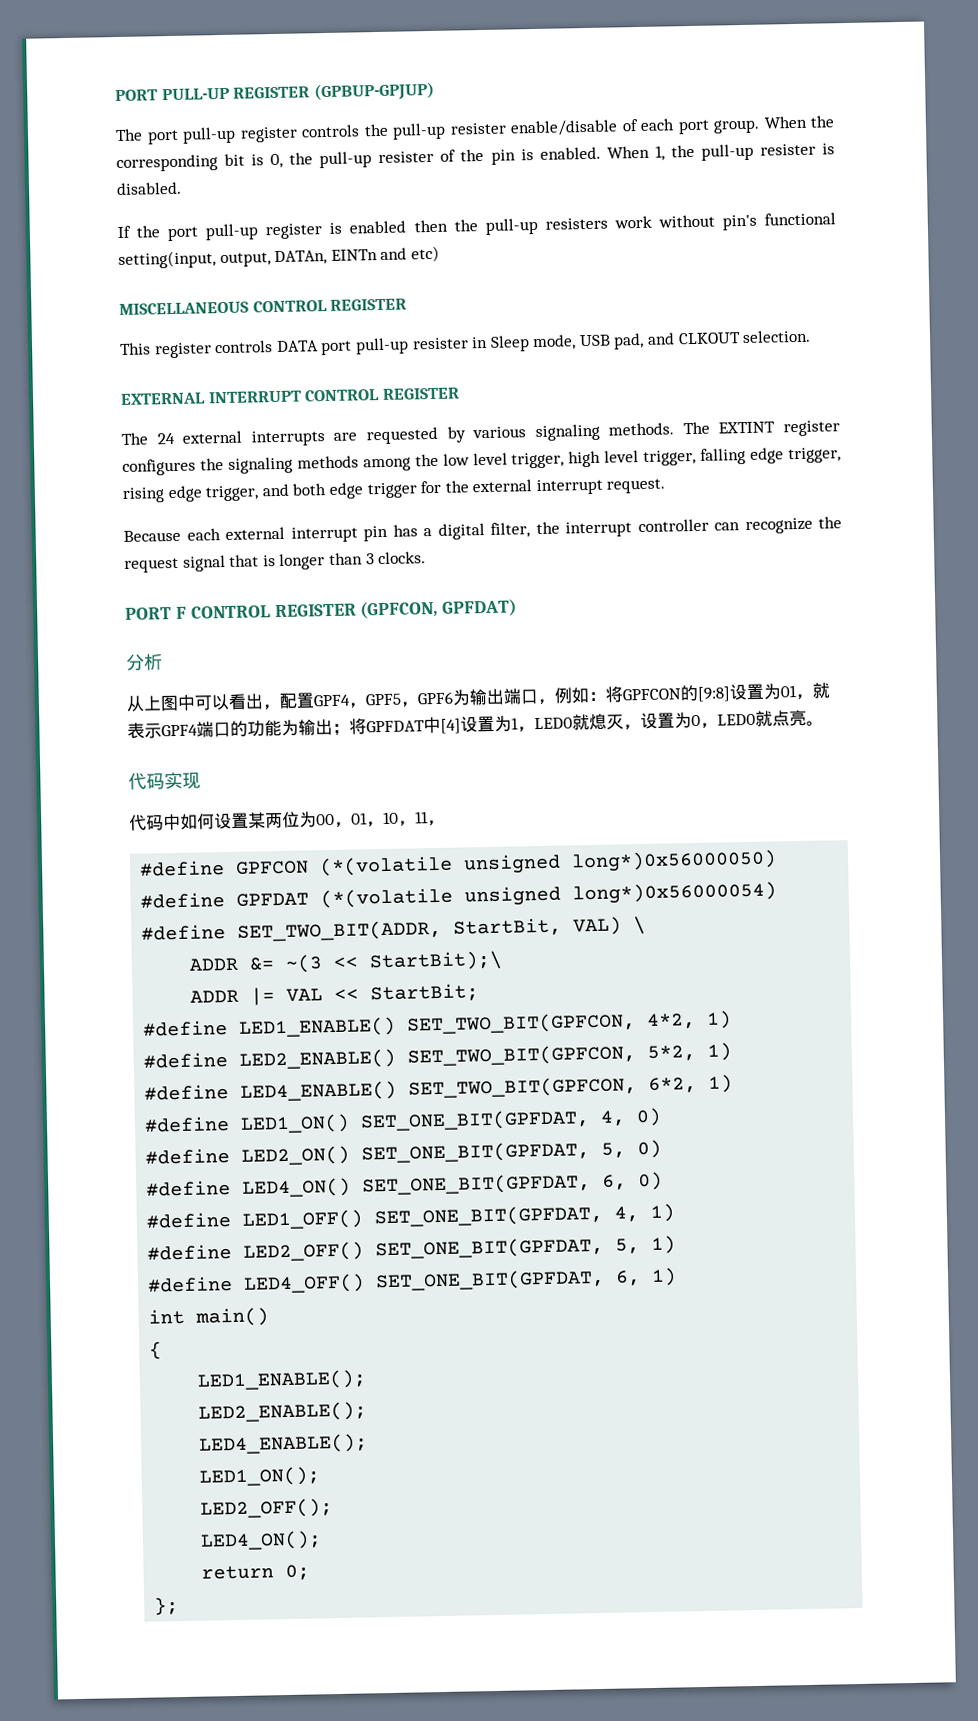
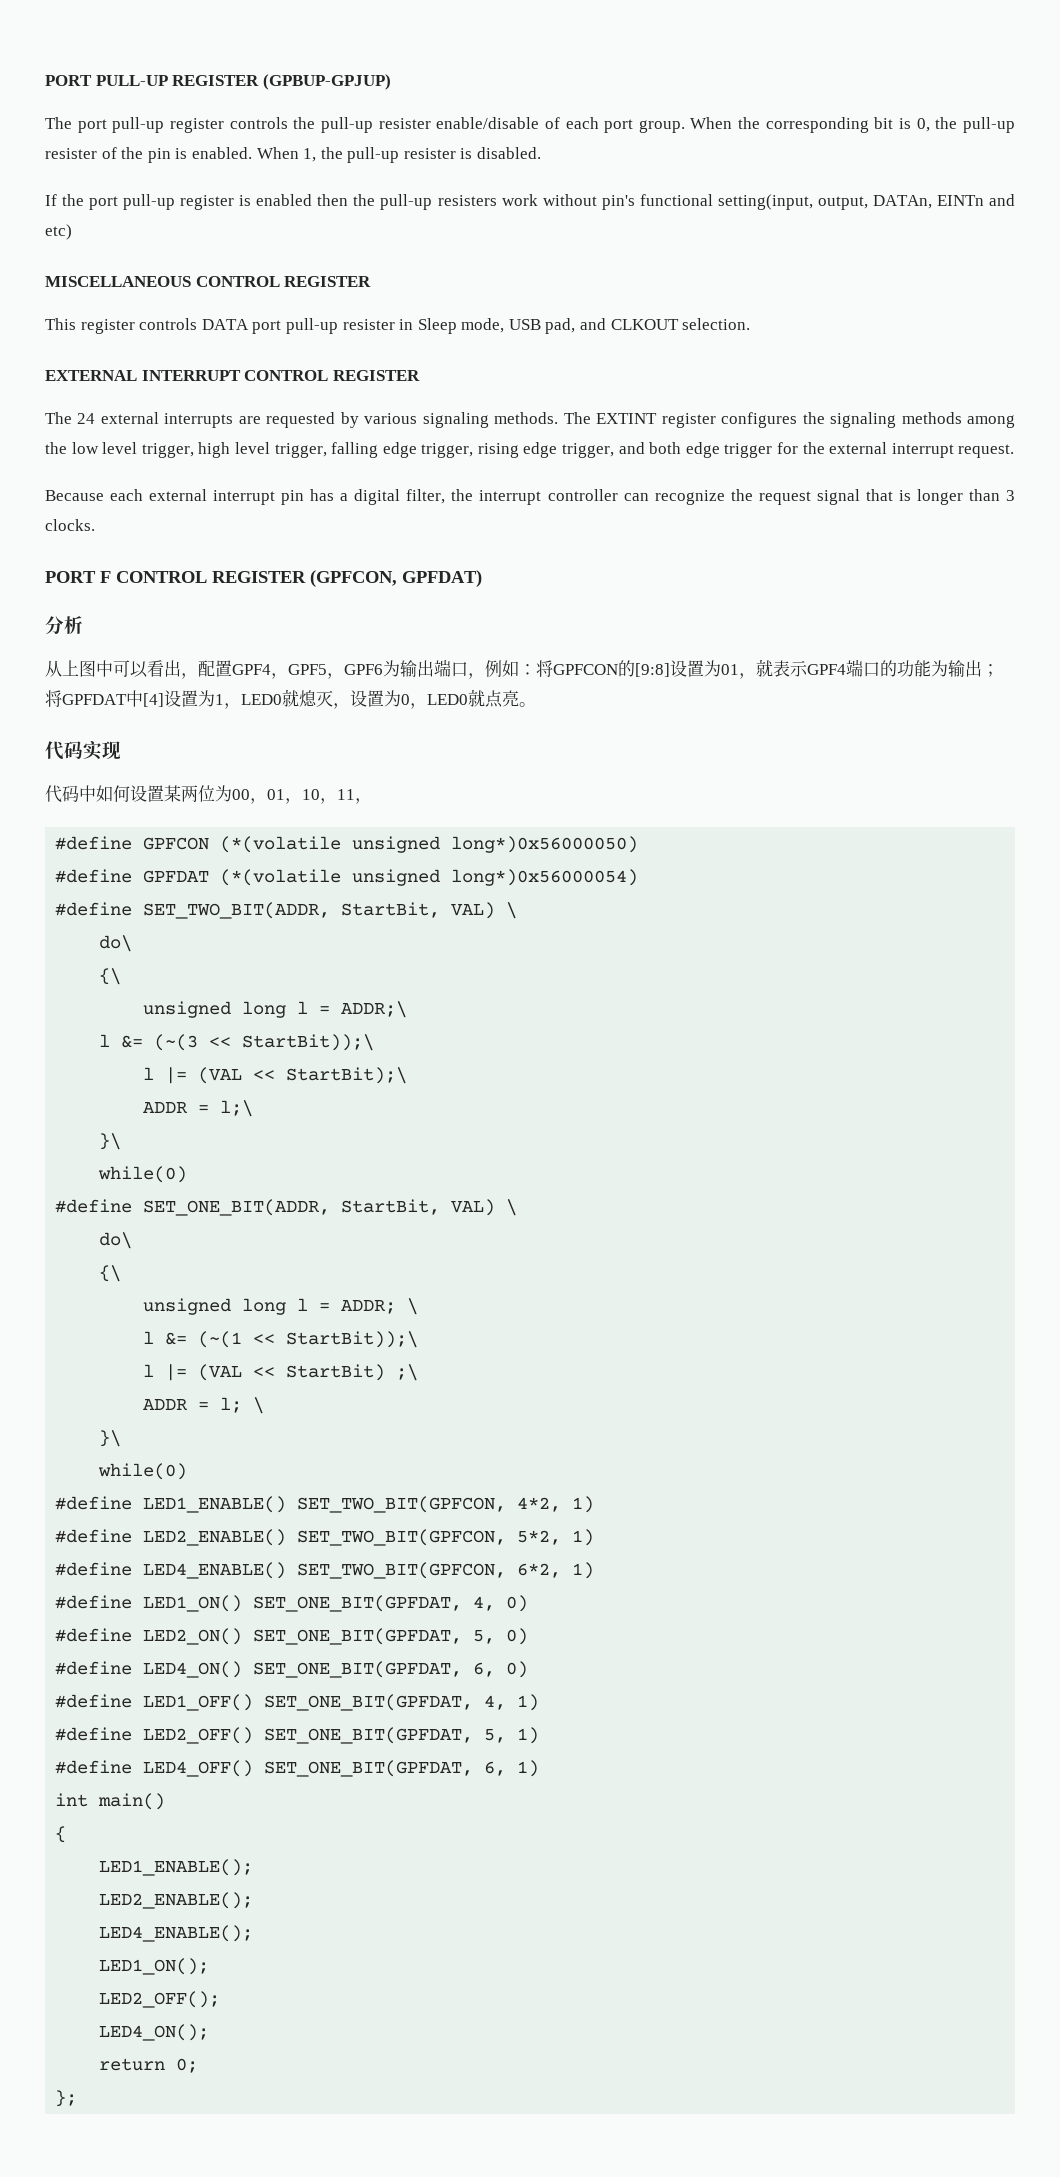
[189,950,504,973] [190,983,480,1006] ADDR &= ~(3 << StartBit);\ // ADDR |= VAL << StartBit; -> [99,935,133,952] [99,968,122,985] [143,1001,408,1018] [99,1034,375,1051] [143,1067,408,1084] [143,1100,254,1117] [99,1133,122,1150] [98,1166,188,1183] [55,1199,518,1216] [99,1232,133,1249] [99,1265,122,1282] [143,1298,419,1315] [143,1331,419,1348] [143,1364,419,1381] [143,1397,265,1414] [99,1430,122,1447] [98,1463,188,1480] do\ // {\ // unsigned long l = ADDR;\ // l &= (~(3 << StartBit));\ // l |= (VAL << StartBit);\ // ADDR = l;\ // }\ // while(0) // #define SET_ONE_BIT(ADDR, StartBit, VAL) \ // do\ // {\ // unsigned long l = ADDR; \ // l &= (~(1 << StartBit));\ // l |= (VAL << StartBit) ;\ // ADDR = l; \ // }\ // while(0)

